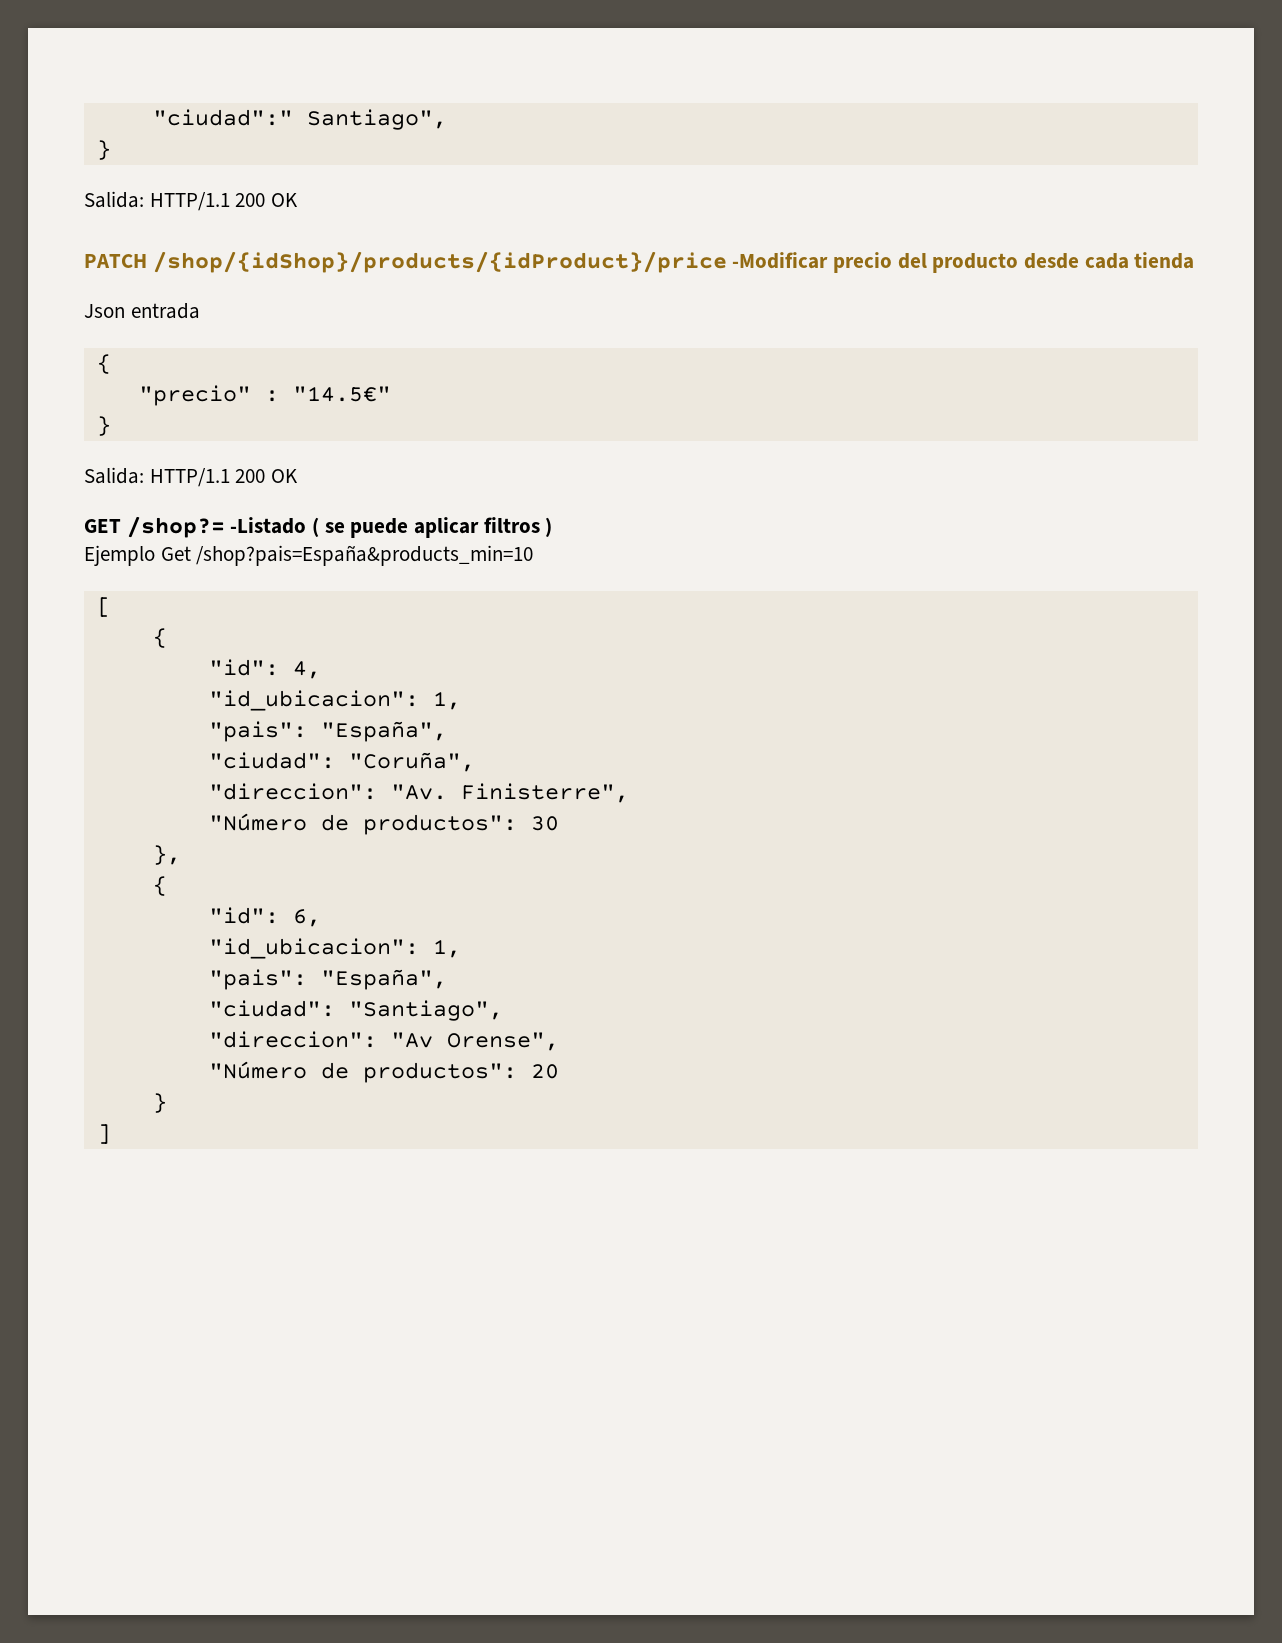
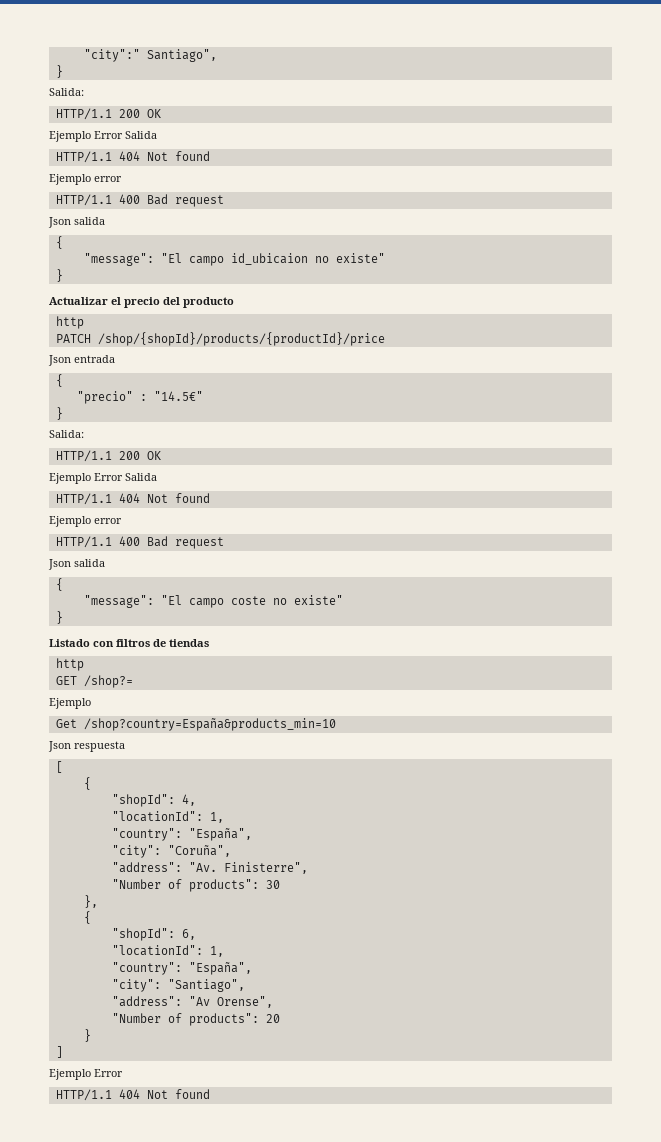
[152,109,293,126] "ciudad":" -> [83,49,140,62] "city":"
[149,192,299,211] [84,251,829,273] HTTP/1.1 200 OK // PATCH /shop/{idShop}/products/{idProduct}/price -Modificar -> [55,108,161,120] [49,131,157,142] [55,151,210,163] [49,174,122,185] [55,194,224,207] [48,217,105,228] [55,236,63,249] [83,253,385,266] [55,269,63,282] [49,297,121,305] // HTTP/1.1 200 OK // Ejemplo Error Salida // HTTP/1.1 404 Not found // Ejemplo error // HTTP/1.1 400 Bad request // Json salida // { // "message": "El campo id_ubicaion no existe" // } // Actualizar el
[1024,252,1195,269] desde cada tienda -> [55,316,84,329] [55,332,385,346] // http // PATCH /shop/{shopId}/products/{productId}/price
[149,468,299,487] [84,516,553,538] [84,545,534,566] HTTP/1.1 200 OK // GET /shop?= -Listado ( se puede aplicar filtros ) // Ejemplo Get /shop?pais=España&products_min=10 -> [55,450,161,462] [49,473,157,484] [55,493,210,505] [49,516,122,527] [55,536,224,549] [48,559,105,570] [55,578,63,591] [83,595,343,608] [55,611,63,624] [49,639,209,647] [55,658,84,671] [55,675,133,688] [49,698,91,709] [55,718,336,731] [48,741,125,752] // HTTP/1.1 200 OK // Ejemplo Error Salida // HTTP/1.1 404 Not found // Ejemplo error // HTTP/1.1 400 Bad request // Json salida // { // "message": "El campo coste no existe" // } // Listado con filtros de tiendas // http // GET /shop?= // Ejemplo // Get /shop?country=España&products_min=10 // Json respuesta
[208,659,279,676] "id": -> [111,794,175,807] "shopId":
[208,690,461,711] [208,721,447,742] [208,752,335,769] "id_ubicacion": 1, // "pais": "España", // "ciudad": -> [111,811,224,823] [111,828,252,841] [111,845,161,858] "locationId": 1, // "country": "España", // "city":
[208,783,377,800] "direccion": -> [111,862,182,873] "address":
[208,813,517,835] "Número de productos": -> [111,879,259,892] "Number of products":
[208,907,279,924] "id": -> [111,928,175,941] "shopId":
[208,938,461,959] [208,969,447,990] [208,1000,335,1017] "id_ubicacion": 1, // "pais": "España", // "ciudad": -> [111,945,224,957] [111,962,252,975] [111,979,161,992] "locationId": 1, // "country": "España", // "city":
[208,1031,377,1048] "direccion": -> [111,996,182,1007] "address":
[208,1061,517,1083] "Número de productos": -> [111,1013,259,1026] "Number of products":
(111, 1134) none -> [49,1069,123,1080] [55,1089,210,1101] // Ejemplo Error // HTTP/1.1 404 Not found

